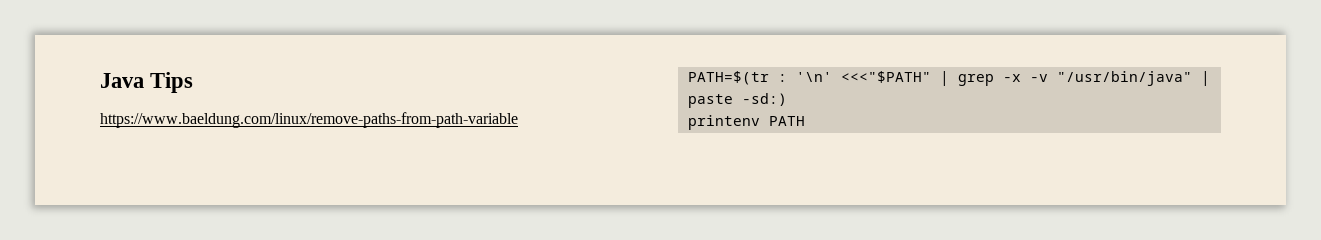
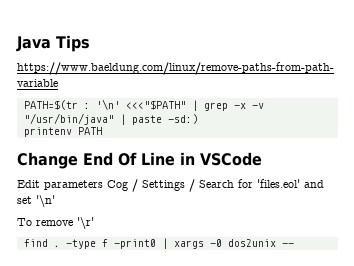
(805, 121) none -> [17,152,262,169] [17,179,324,192] [17,195,55,207] [17,217,94,229] [23,238,294,249] // Change End Of Line in VSCode // Edit parameters Cog / Settings / Search for 'files.eol' and set '\n' // To remove '\r' // find . -type f -print0 | xargs -0 dos2unix --

